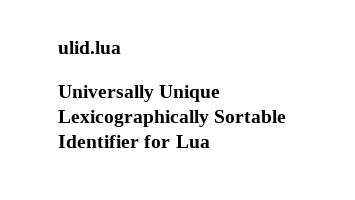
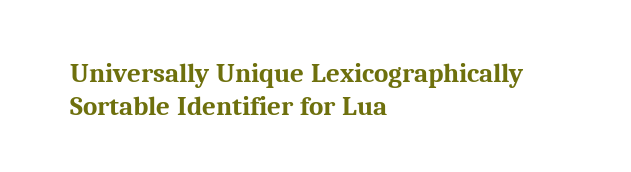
[58,41,121,54] ulid.lua // -> (70, 75) none

